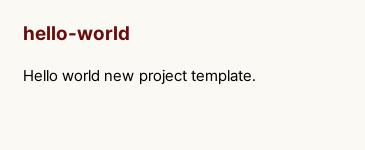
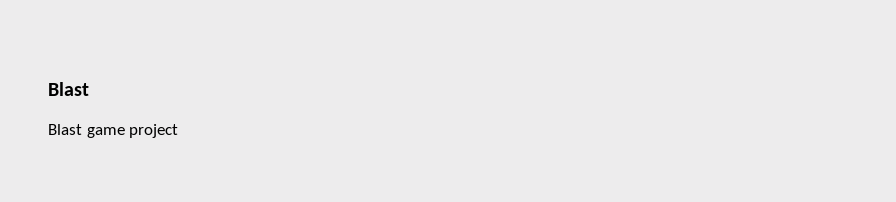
[23,26,130,41] [23,69,256,85] hello-world // Hello world new project template. -> [48,82,89,96] [48,124,179,138] Blast // Blast game project

